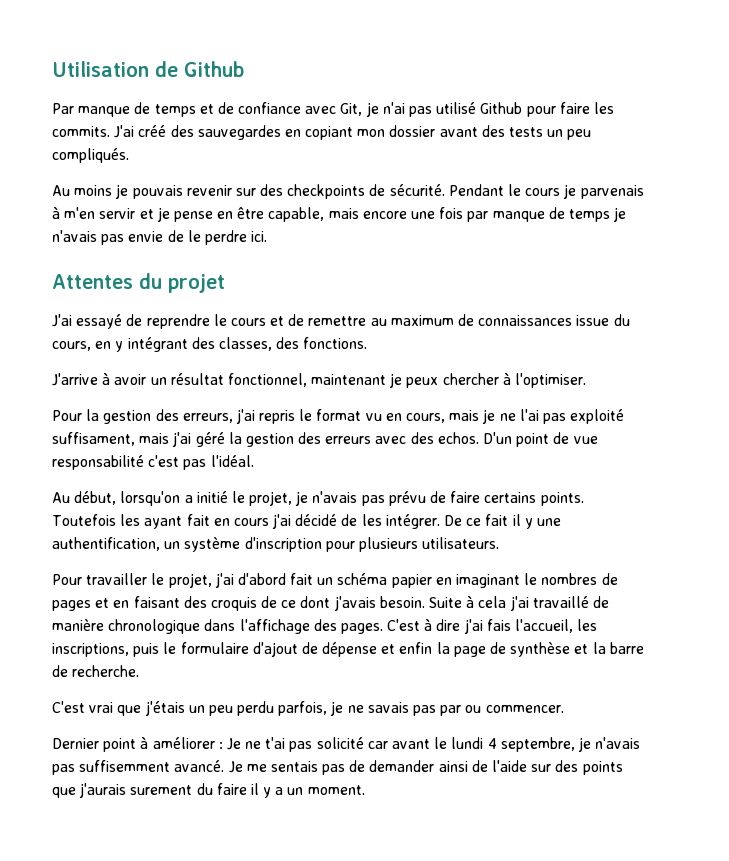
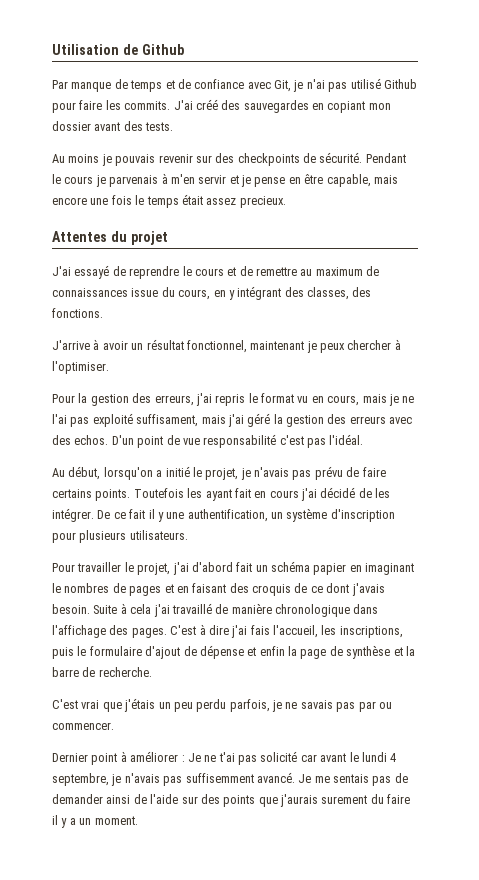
[509,127,592,140] [52,148,129,163] tests un peu compliqués. -> [145,122,174,131] tests.
[467,207,627,222] [52,230,268,245] par manque de temps je n'avais pas envie de le perdre ici. -> [135,194,286,208] le temps était assez precieux.

